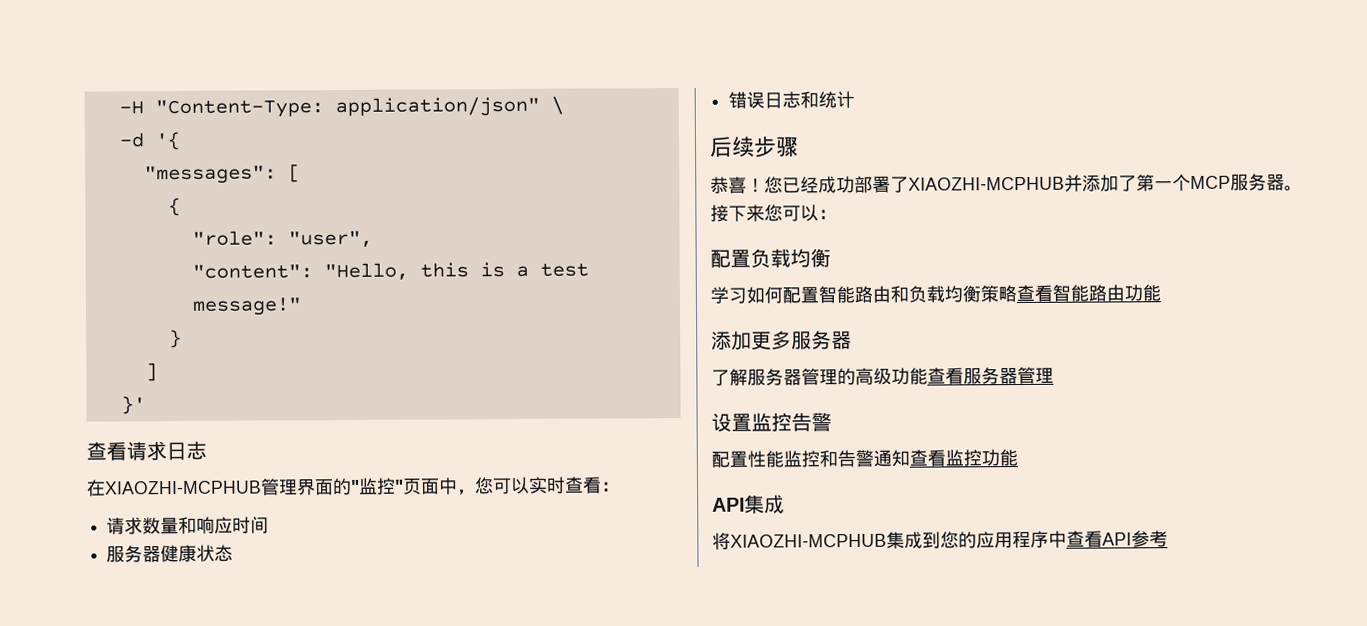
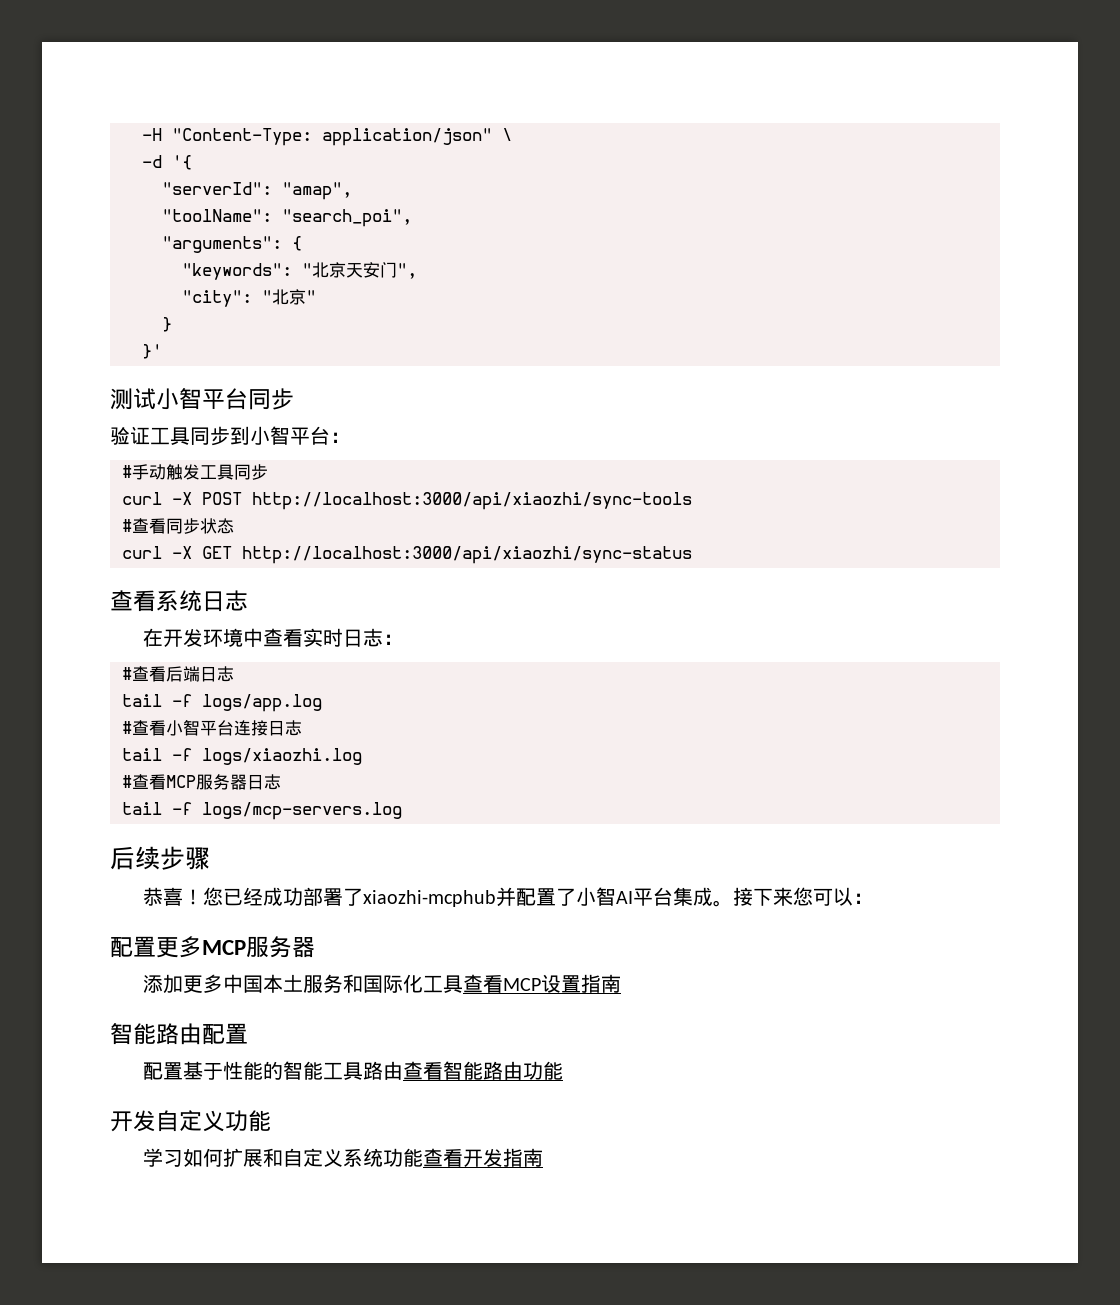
[143,164,301,185] [167,197,181,217] [191,230,373,248] [191,262,589,281] [191,297,302,316] [168,329,182,349] [144,363,158,382] [120,396,146,415] [86,441,167,461] "messages": [ // { // "role": "user", // "content": "Hello, this is a test message!" // } // ] // }' // 查看请求 -> [162,182,352,200] [162,209,412,227] [162,236,302,253] [182,262,417,280] [182,289,316,307] [162,317,172,332] [142,344,162,359] [110,388,294,410] [110,426,350,446] [122,464,268,480] [122,492,692,510] [122,518,234,534] [122,546,692,564] [110,590,202,612] "serverId": "amap", // "toolName": "search_poi", // "arguments": { // "keywords": "北京天安门", // "city": "北京" // } // }' // 测试小智平台同步 // 验证工具同步到小智平台： // #手动触发工具同步 // curl -X POST http://localhost:3000/api/xiaozhi/sync-tools // #查看同步状态 // curl -X GET http://localhost:3000/api/xiaozhi/sync-status // 查看系统
[104,476,620,496] [106,516,270,535] [106,544,234,563] [728,90,856,109] XIAOZHI-MCPHUB管理界面的"监控"页面中，您可以实时查看： // 请求数量和响应时间 // 服务器健康状态 // 错误日志和统计 -> [163,628,404,647] [122,666,234,682] [122,694,322,712] [122,719,302,736] [122,748,362,765] [122,774,281,790] [122,802,402,820] 开发环境中查看实时日志： // #查看后端日志 // tail -f logs/app.log // #查看小智平台连接日志 // tail -f logs/xiaozhi.log // #查看MCP服务器日志 // tail -f logs/mcp-servers.log
[908,173,1285,192] XIAOZHI-MCPHUB并添加了第一个MCP服务器 -> [363,887,714,907] xiaozhi-mcphub并配置了小智AI平台集成
[750,248,831,268] [710,284,1161,304] [711,330,852,351] [711,366,1054,386] [711,412,832,432] [711,449,1018,468] [712,494,785,514] [712,530,1168,550] 负载均衡 // 学习如何配置智能路由和负载均衡策略查看智能路由功能 // 添加更多服务器 // 了解服务器管理的高级功能查看服务器管理 // 设置监控告警 // 配置性能监控和告警通知查看监控功能 // API集成 // 将XIAOZHI-MCPHUB集成到您的应用程序中查看API参考 -> [156,936,315,958] [143,974,622,994] [110,1023,248,1045] [143,1061,564,1080] [110,1110,271,1132] [143,1148,544,1167] 更多MCP服务器 // 添加更多中国本土服务和国际化工具查看MCP设置指南 // 智能路由配置 // 配置基于性能的智能工具路由查看智能路由功能 // 开发自定义功能 // 学习如何扩展和自定义系统功能查看开发指南

